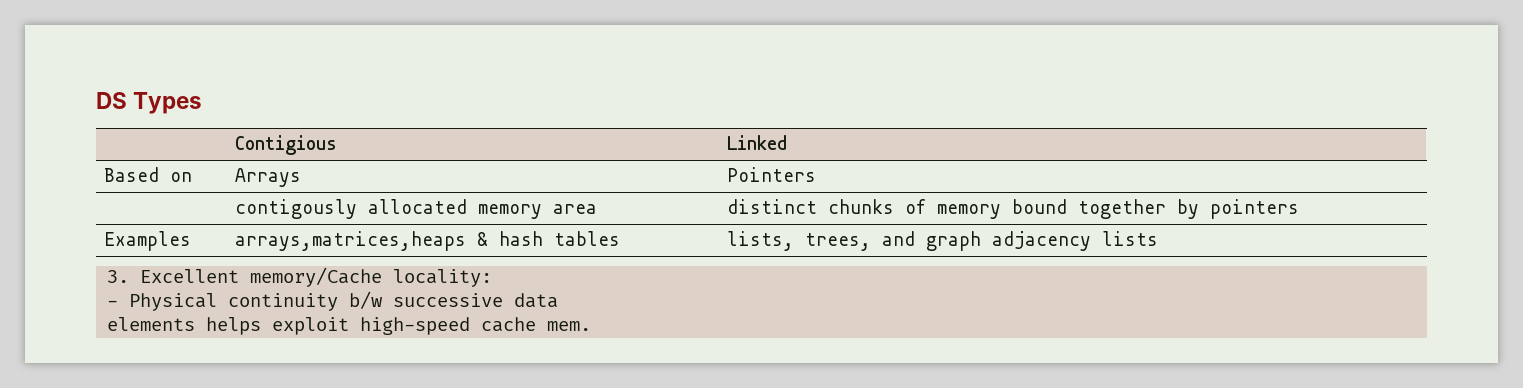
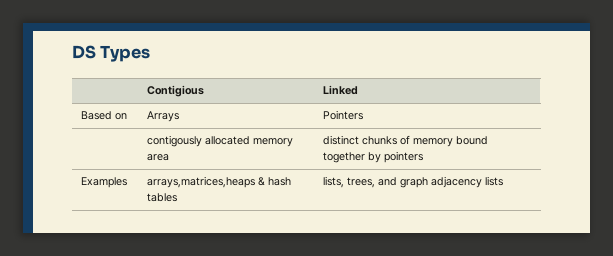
[107,267,493,287] [107,291,559,311] [107,317,592,335] // 3. Excellent memory/Cache locality: // - Physical continuity b/w successive data // elements helps exploit high-speed cache mem. -> (504, 181) none

